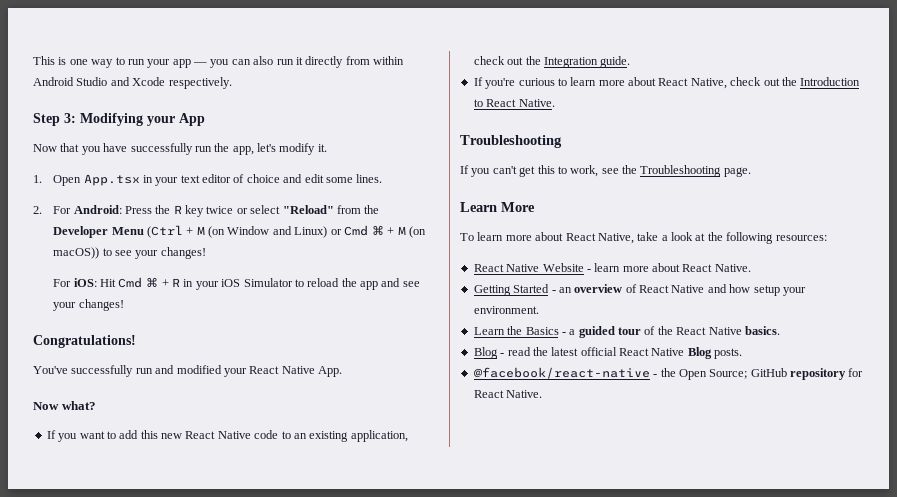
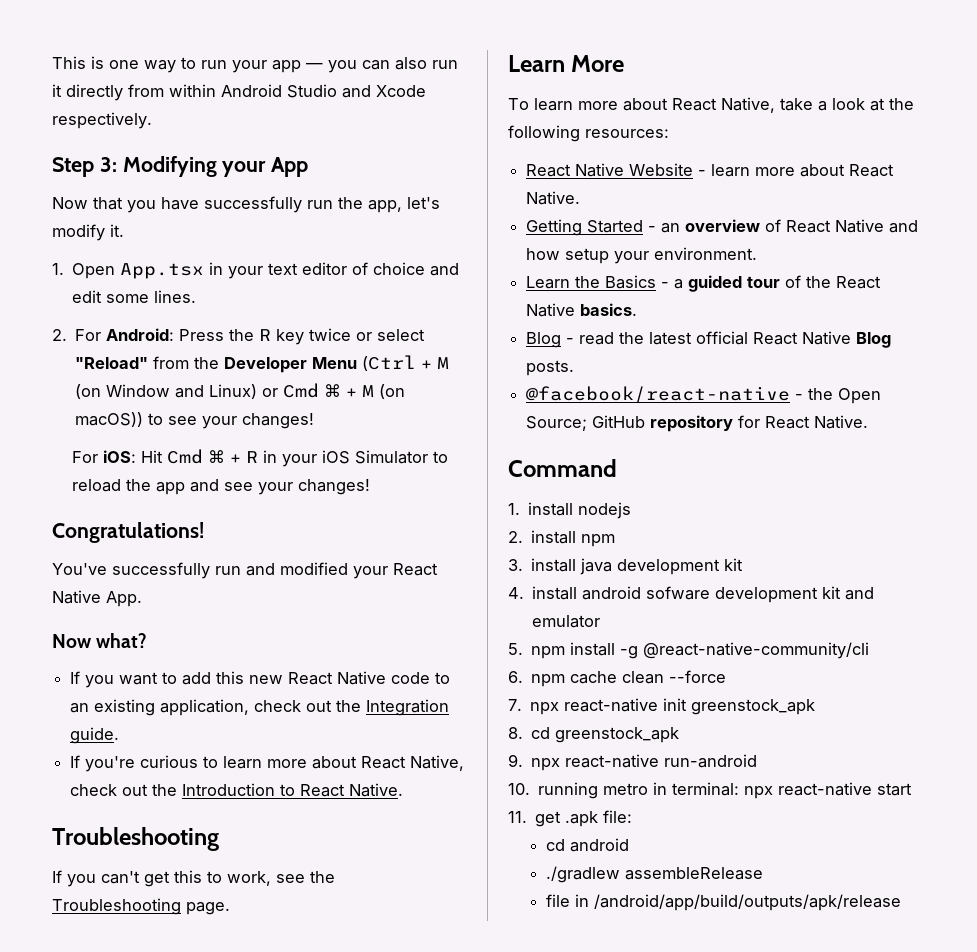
(543, 394) none -> [508,459,617,477] [508,502,632,519] [508,530,616,547] [508,558,744,575] [508,586,875,603] [532,615,601,628] [508,642,870,659] [508,670,727,687] [508,698,816,715] [508,727,680,743] [508,754,758,771] [508,782,913,799] [508,810,633,827] [545,838,629,852] [545,866,763,883] [545,894,901,911] // Command // 1. install nodejs // 2. install npm // 3. install java development kit // 4. install android sofware development kit and emulator // 5. npm install -g @react-native-community/cli // 6. npm cache clean --force // 7. npx react-native init greenstock_apk // 8. cd greenstock_apk // 9. npx react-native run-android // 10. running metro in terminal: npx react-native start // 11. get .apk file: // cd android // ./gradlew assembleRelease // file in /android/app/build/outputs/apk/release

